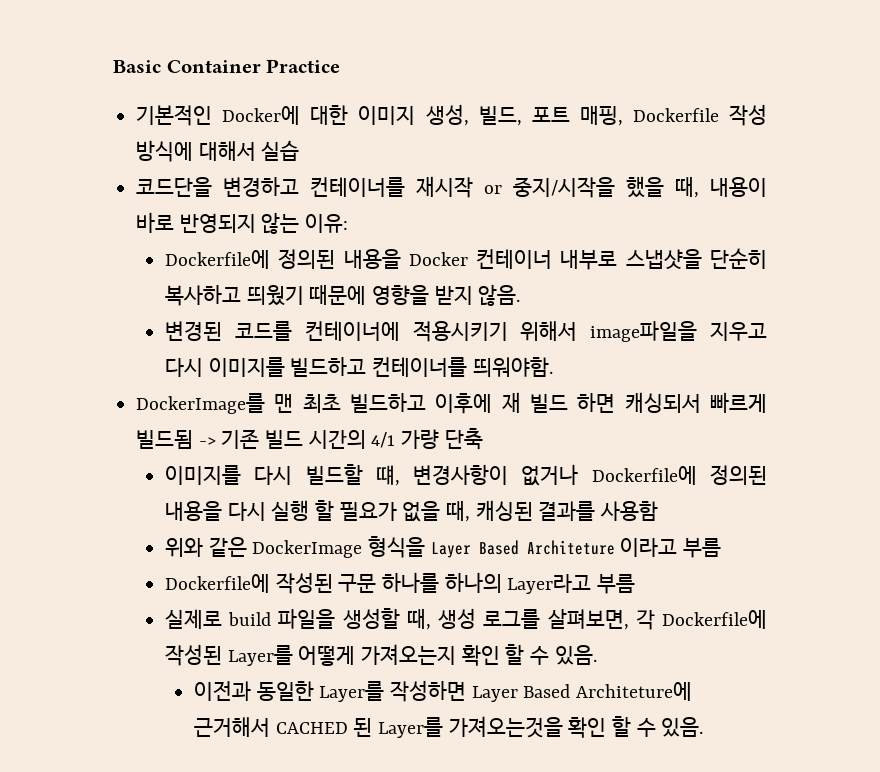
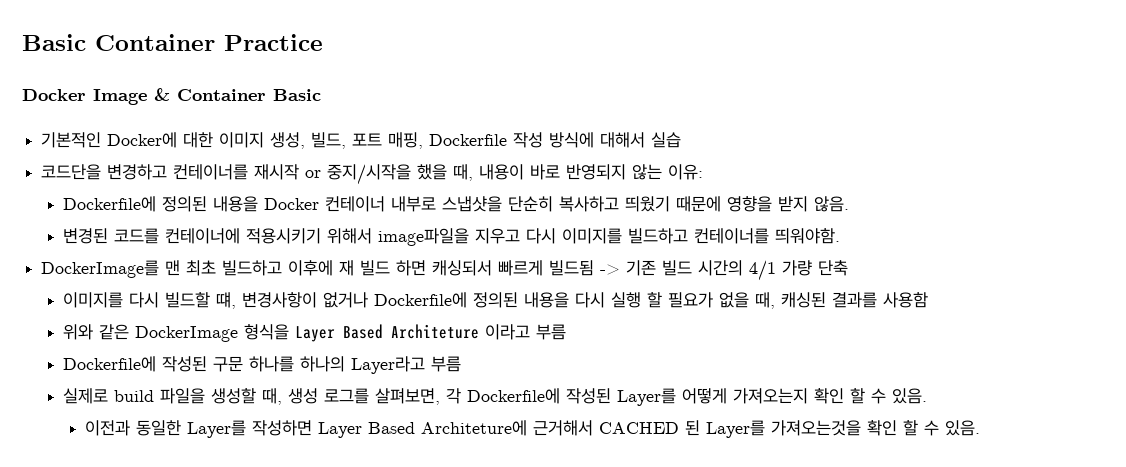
(341, 66) none -> [22,88,321,105] // Docker Image & Container Basic

